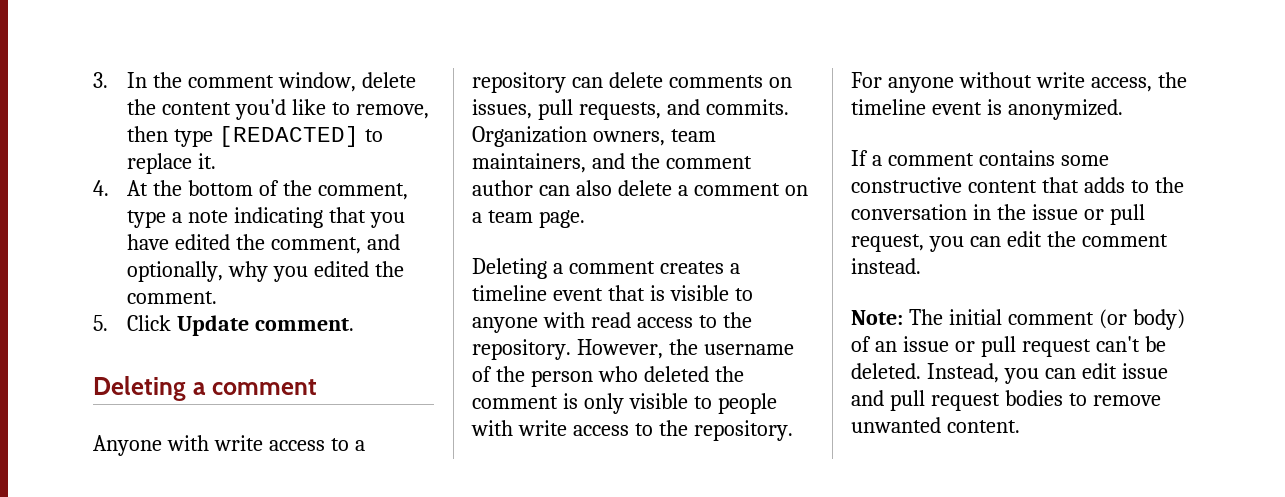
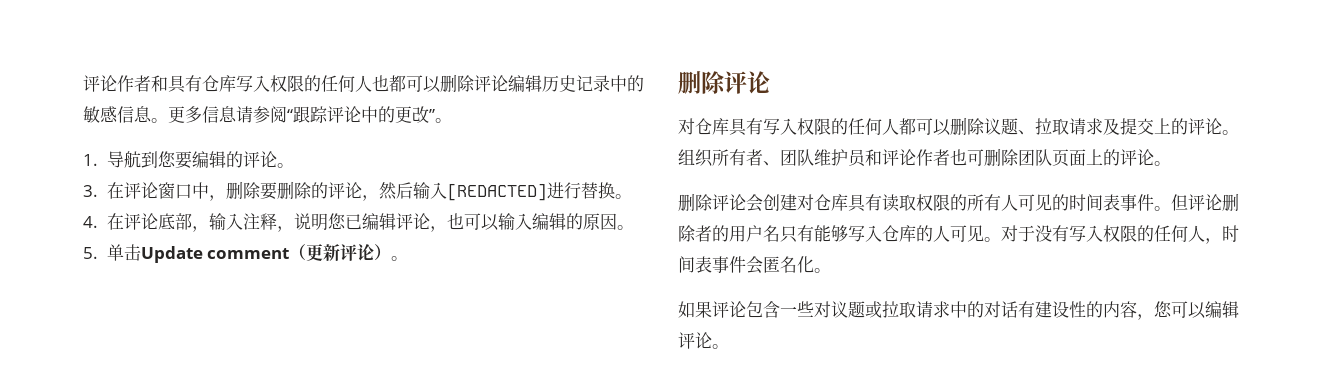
[93,72,416,92] [126,99,429,120] [126,126,383,147] [126,153,216,174] [93,180,408,200] [126,207,405,228] [126,234,400,254] [126,261,404,282] [126,291,217,304] [93,315,354,336] [93,376,317,401] [93,435,365,456] [472,72,792,93] [472,99,789,120] [472,126,716,147] [472,153,752,173] [472,180,808,196] [472,210,585,228] [472,258,740,279] [472,285,753,301] [472,312,752,333] [472,339,794,360] [472,366,744,387] [472,393,777,414] [471,420,793,441] [851,72,1187,93] [851,99,1123,120] [851,150,1109,166] [851,177,1184,193] [851,204,1145,225] [851,231,1168,252] [851,258,921,274] [851,309,1185,330] [851,336,1166,357] [851,363,1168,384] [851,390,1161,411] [851,417,1020,433] 3. In the comment window, delete the content you'd like to remove, then type [REDACTED] to replace it. // 4. At the bottom of the comment, type a note indicating that you have edited the comment, and optionally, why you edited the comment. // 5. Click Update comment. // Deleting a comment // Anyone with write access to a repository can delete comments on issues, pull requests, and commits. Organization owners, team maintainers, and the comment author can also delete a comment on a team page. // Deleting a comment creates a timeline event that is visible to anyone with read access to the repository. However, the username of the person who deleted the comment is only visible to people with write access to the repository. For anyone without write access, the timeline event is anonymized. // If a comment contains some constructive content that adds to the conversation in the issue or pull request, you can edit the comment instead. // Note: The initial comment (or body) of an issue or pull request can't be deleted. Instead, you can edit issue and pull request bodies to remove unwanted content. -> [83,74,644,93] [83,106,452,123] [83,151,294,169] [83,181,632,201] [83,213,634,232] [83,244,409,263] [678,71,770,94] [678,117,1239,136] [678,148,1171,167] [678,193,1239,212] [678,225,1239,244] [678,256,831,274] [678,301,1239,320] [678,332,729,349] 评论作者和具有仓库写入权限的任何人也都可以删除评论编辑历史记录中的敏感信息。更多信息请参阅“跟踪评论中的更改”。 // 1.导航到您要编辑的评论。 // 3.在评论窗口中，删除要删除的评论，然后输入[REDACTED]进行替换。 // 4.在评论底部，输入注释，说明您已编辑评论，也可以输入编辑的原因。 // 5.单击Update comment（更新评论）。 // 删除评论 // 对仓库具有写入权限的任何人都可以删除议题、拉取请求及提交上的评论。组织所有者、团队维护员和评论作者也可删除团队页面上的评论。 // 删除评论会创建对仓库具有读取权限的所有人可见的时间表事件。但评论删除者的用户名只有能够写入仓库的人可见。对于没有写入权限的任何人，时间表事件会匿名化。 // 如果评论包含一些对议题或拉取请求中的对话有建设性的内容，您可以编辑评论。

